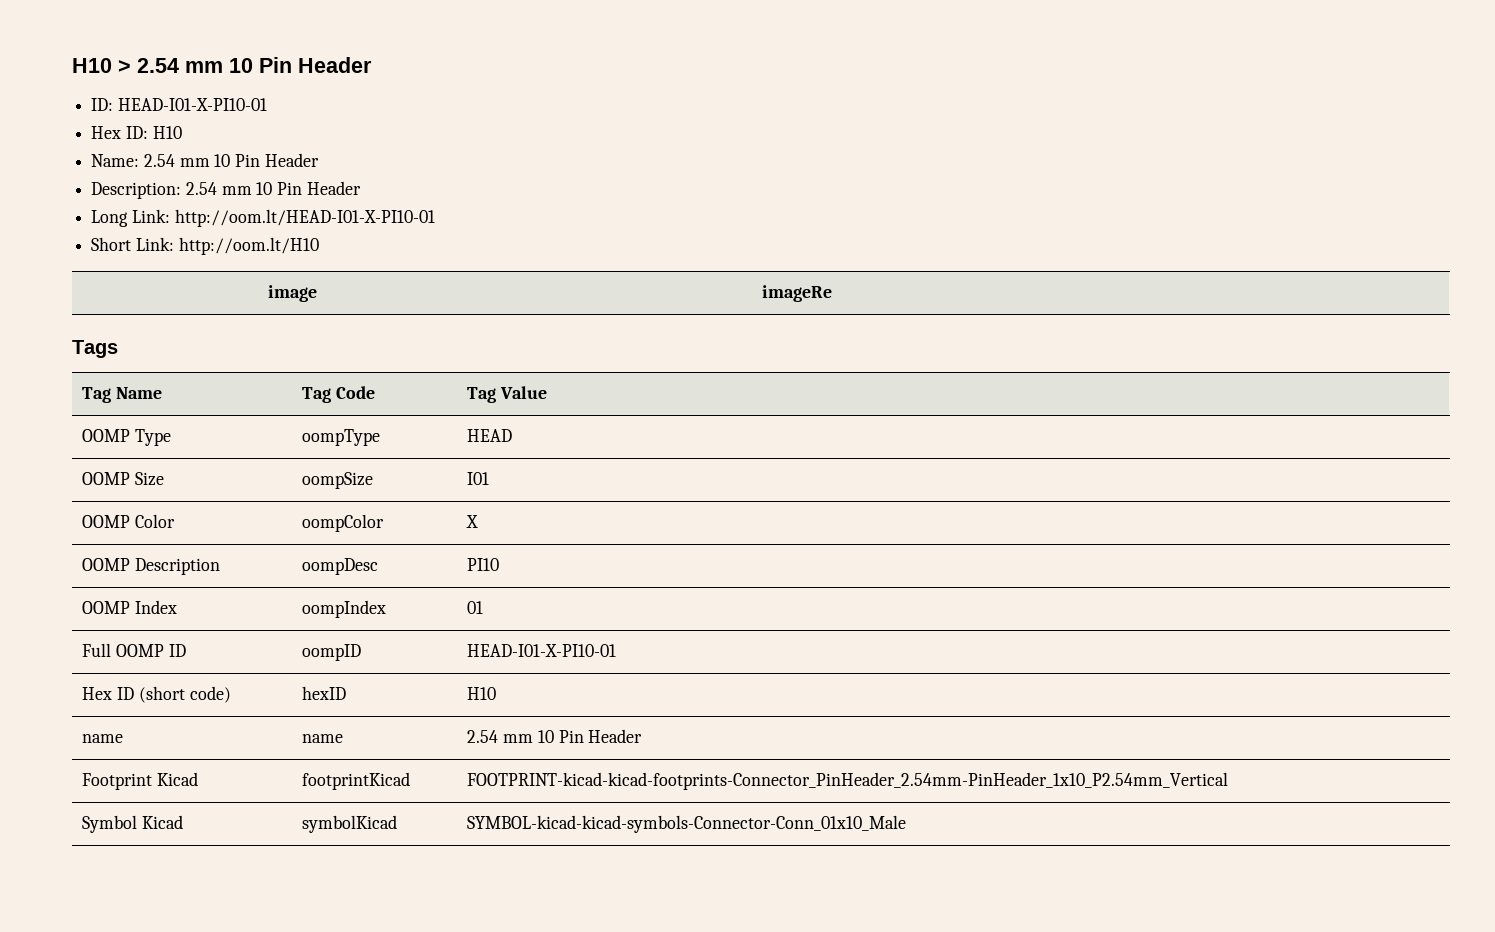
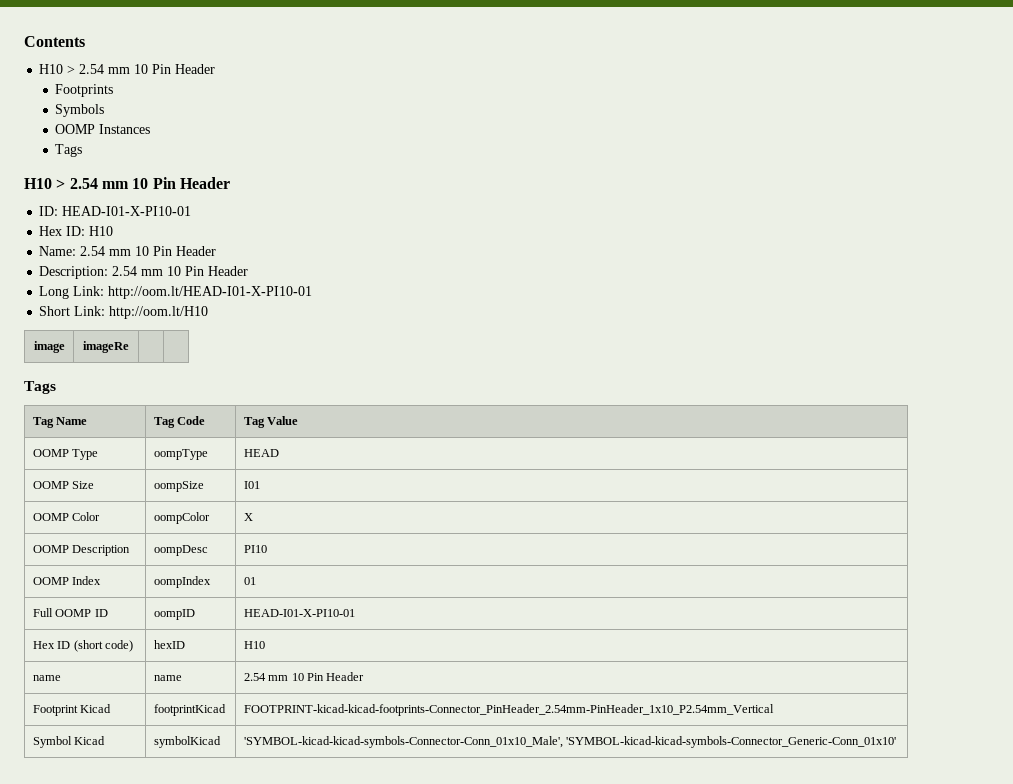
(72, 65) none -> [24,36,85,47] [39,64,216,74] [55,84,114,97] [55,104,105,117] [55,124,151,134] [55,144,83,157] Contents // H10 > 2.54 mm 10 Pin Header // Footprints // Symbols // OOMP Instances // Tags //
[467,815,907,833] SYMBOL-kicad-kicad-symbols-Connector-Conn_01x10_Male -> [243,736,897,748] 'SYMBOL-kicad-kicad-symbols-Connector-Conn_01x10_Male', 'SYMBOL-kicad-kicad-symbols-Connector_Generic-Conn_01x10'

